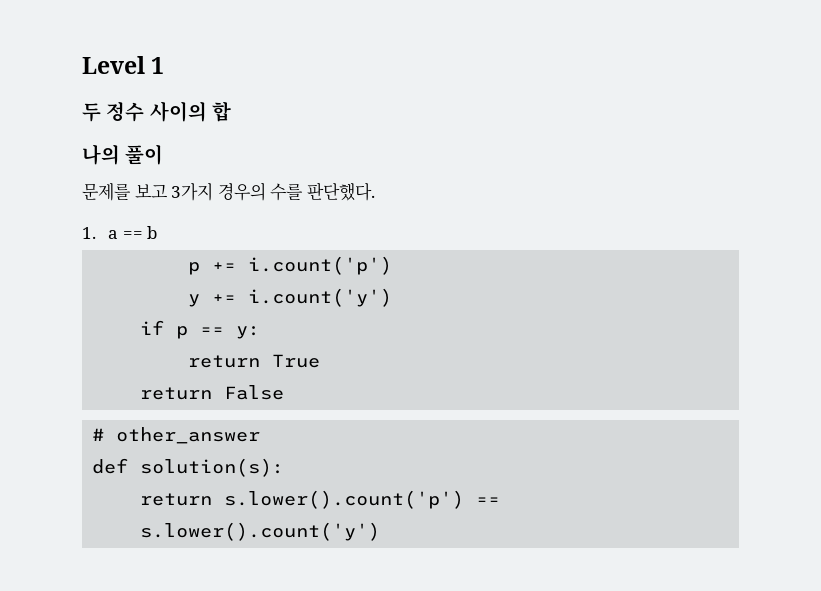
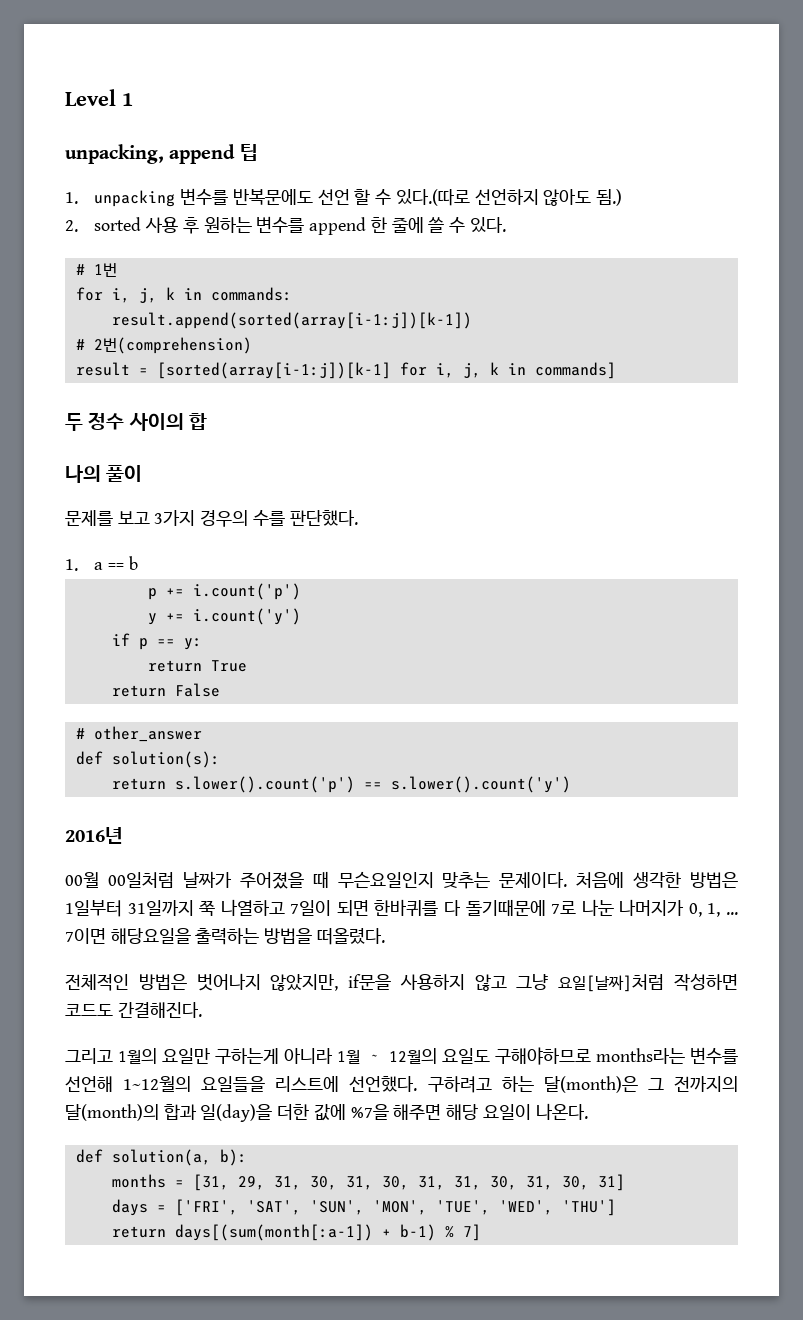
(165, 65) none -> [65,144,258,164] [65,188,623,207] [65,216,506,235] [75,263,117,277] [75,287,292,303] [111,312,472,329] [75,337,252,354] [75,362,616,379] // unpacking, append 팁 // 1. unpacking 변수를 반복문에도 선언 할 수 있다.(따로 선언하지 않아도 됨.) // 2. sorted 사용 후 원하는 변수를 append 한 줄에 쓸 수 있다. // # 1번 // for i, j, k in commands: // result.append(sorted(array[i-1:j])[k-1]) // # 2번(comprehension) // result = [sorted(array[i-1:j])[k-1] for i, j, k in commands]
(381, 531) none -> [65,827,123,844] [65,871,738,889] [65,899,738,917] [65,928,385,945] [65,973,738,992] [65,1002,202,1018] [65,1047,738,1065] [65,1076,738,1093] [65,1103,588,1122] [75,1149,247,1166] [111,1174,625,1191] [111,1199,616,1216] [111,1224,481,1241] // 2016년 // 00월 00일처럼 날짜가 주어졌을 때 무슨요일인지 맞추는 문제이다. 처음에 생각한 방법은 1일부터 31일까지 쭉 나열하고 7일이 되면 한바퀴를 다 돌기때문에 7로 나눈 나머지가 0, 1, ... 7이면 해당요일을 출력하는 방법을 떠올렸다. // 전체적인 방법은 벗어나지 않았지만, if문을 사용하지 않고 그냥 요일[날짜]처럼 작성하면 코드도 간결해진다. // 그리고 1월의 요일만 구하는게 아니라 1월 ~ 12월의 요일도 구해야하므로 months라는 변수를 선언해 1~12월의 요일들을 리스트에 선언했다. 구하려고 하는 달(month)은 그 전까지의 달(month)의 합과 일(day)을 더한 값에 %7을 해주면 해당 요일이 나온다. // def solution(a, b): // months = [31, 29, 31, 30, 31, 30, 31, 31, 30, 31, 30, 31] // days = ['FRI', 'SAT', 'SUN', 'MON', 'TUE', 'WED', 'THU'] // return days[(sum(month[:a-1]) + b-1) % 7]

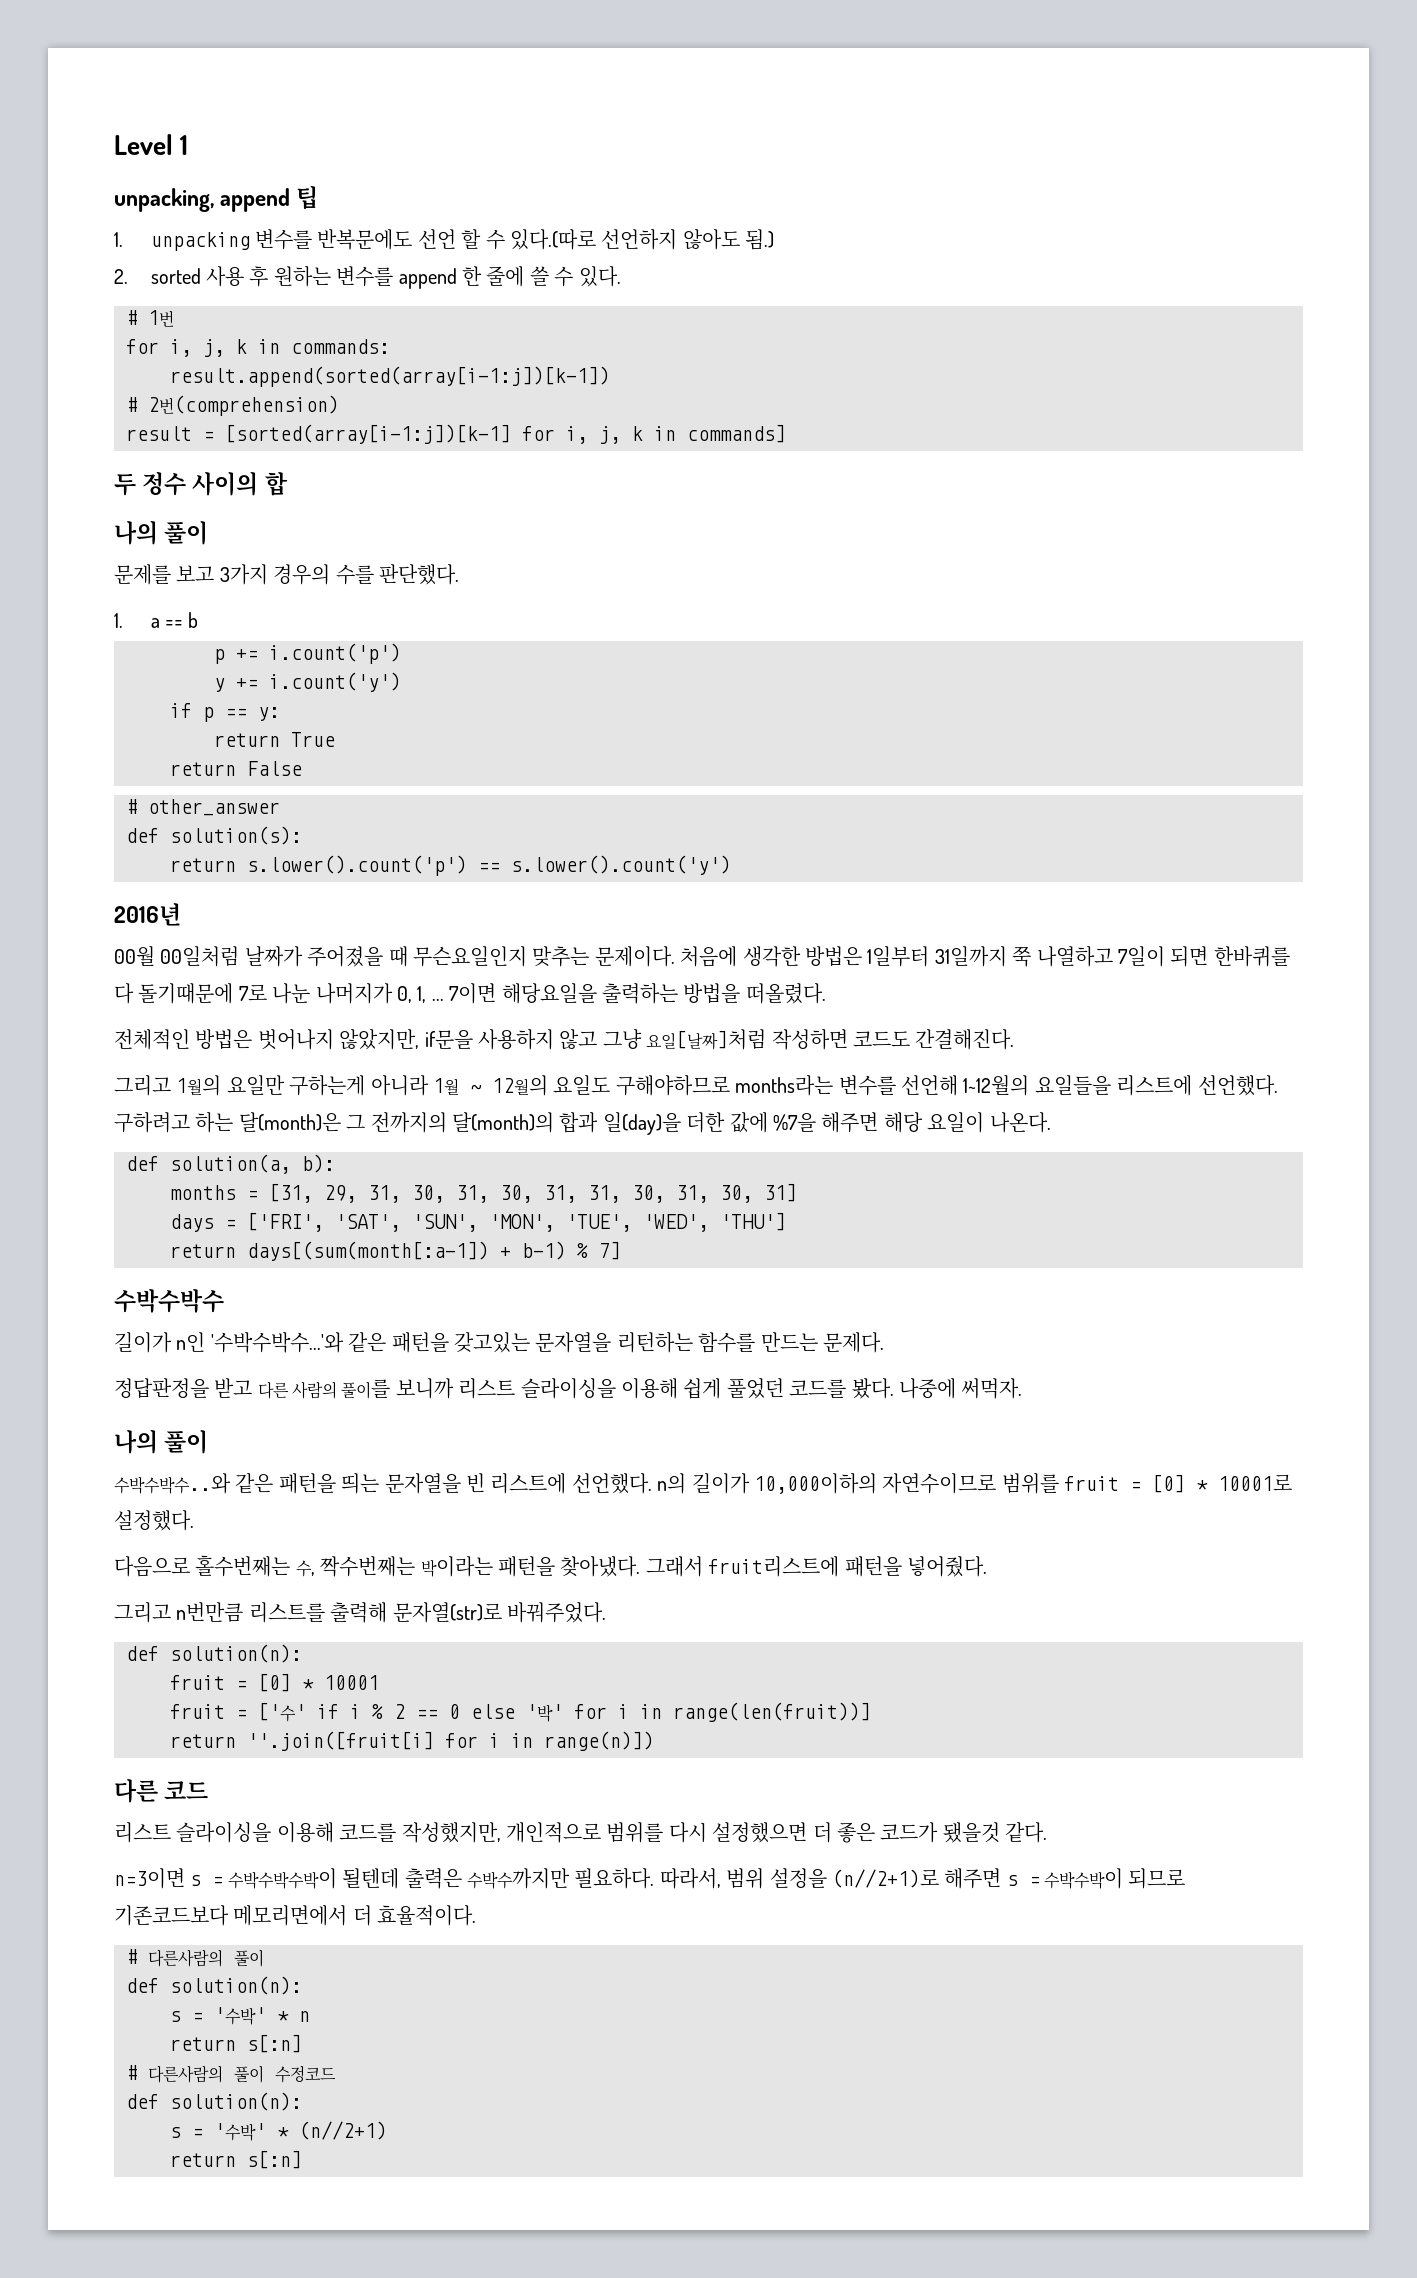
(481, 1232) none -> [114,1289,224,1313] [114,1332,884,1353] [114,1378,1023,1399] [114,1430,209,1454] [114,1473,1293,1494] [114,1510,194,1531] [114,1555,987,1577] [114,1602,606,1623] [126,1644,302,1663] [170,1673,379,1692] [170,1702,871,1722] [170,1731,654,1751] [114,1779,209,1803] [114,1822,1048,1843] [114,1868,1186,1889] [114,1905,477,1926] [126,1949,264,1967] [126,1976,302,1995] [170,2007,310,2025] [170,2034,302,2053] [126,2065,336,2083] [126,2092,302,2111] [170,2121,387,2141] [170,2150,302,2169] // 수박수박수 // 길이가 n인 '수박수박수...'와 같은 패턴을 갖고있는 문자열을 리턴하는 함수를 만드는 문제다. // 정답판정을 받고 다른 사람의 풀이를 보니까 리스트 슬라이싱을 이용해 쉽게 풀었던 코드를 봤다. 나중에 써먹자. // 나의 풀이 // 수박수박수..와 같은 패턴을 띄는 문자열을 빈 리스트에 선언했다. n의 길이가 10,000이하의 자연수이므로 범위를 fruit = [0] * 10001로 설정했다. // 다음으로 홀수번째는 수, 짝수번째는 박이라는 패턴을 찾아냈다. 그래서 fruit리스트에 패턴을 넣어줬다. // 그리고 n번만큼 리스트를 출력해 문자열(str)로 바꿔주었다. // def solution(n): // fruit = [0] * 10001 // fruit = ['수' if i % 2 == 0 else '박' for i in range(len(fruit))] // return ''.join([fruit[i] for i in range(n)]) // 다른 코드 // 리스트 슬라이싱을 이용해 코드를 작성했지만, 개인적으로 범위를 다시 설정했으면 더 좋은 코드가 됐을것 같다. // n=3이면 s = 수박수박수박이 될텐데 출력은 수박수까지만 필요하다. 따라서, 범위 설정을 (n//2+1)로 해주면 s = 수박수박이 되므로 기존코드보다 메모리면에서 더 효율적이다. // # 다른사람의 풀이 // def solution(n): // s = '수박' * n // return s[:n] // # 다른사람의 풀이 수정코드 // def solution(n): // s = '수박' * (n//2+1) // return s[:n]

